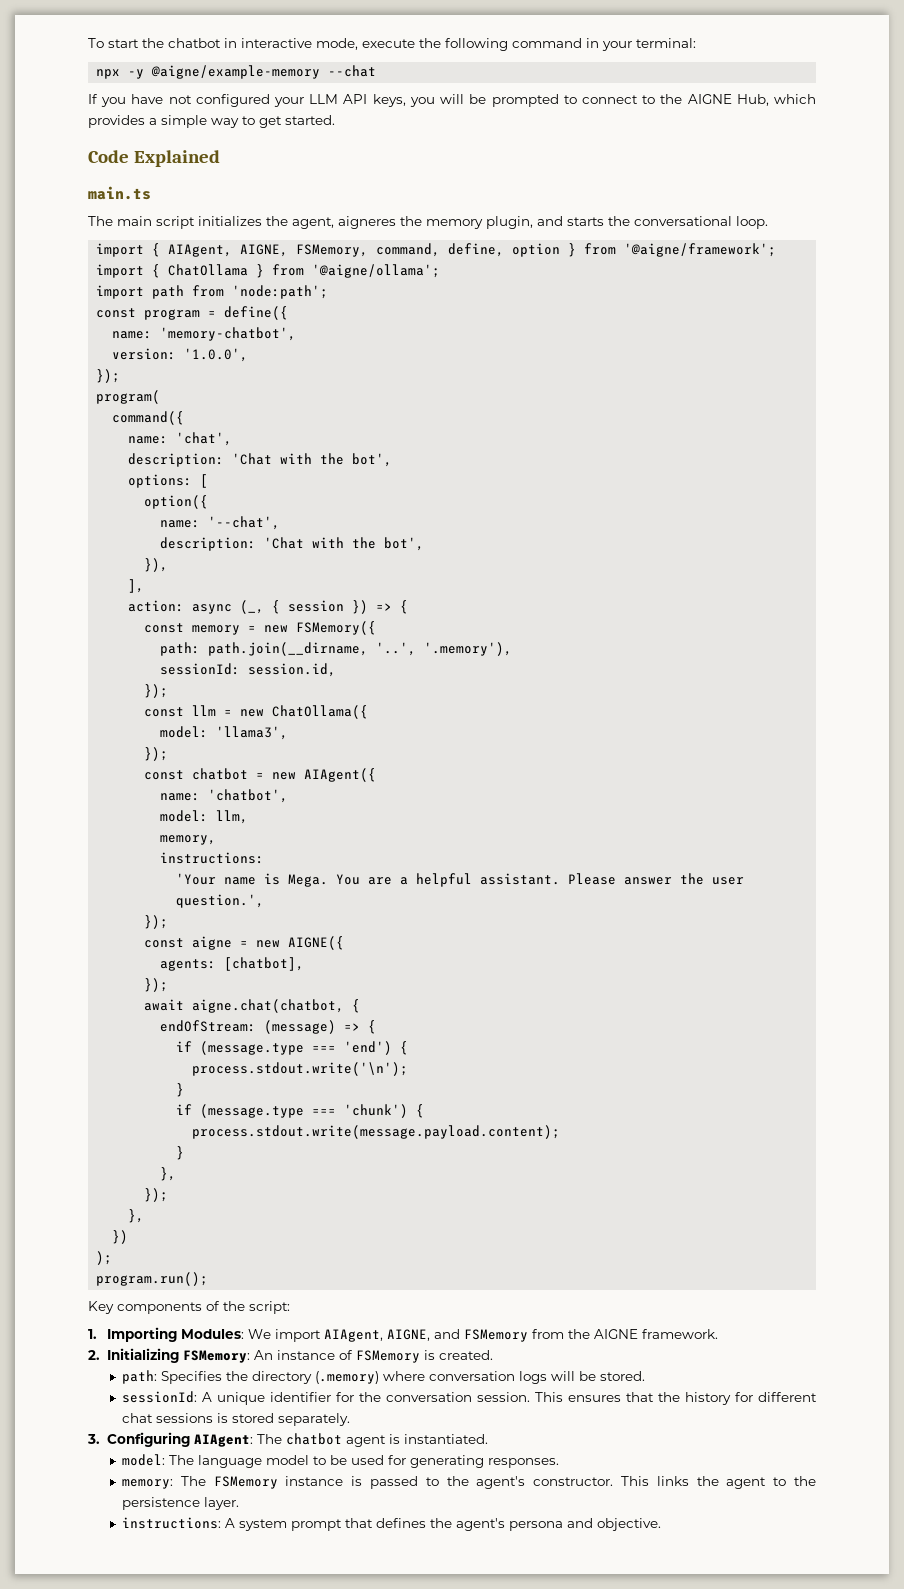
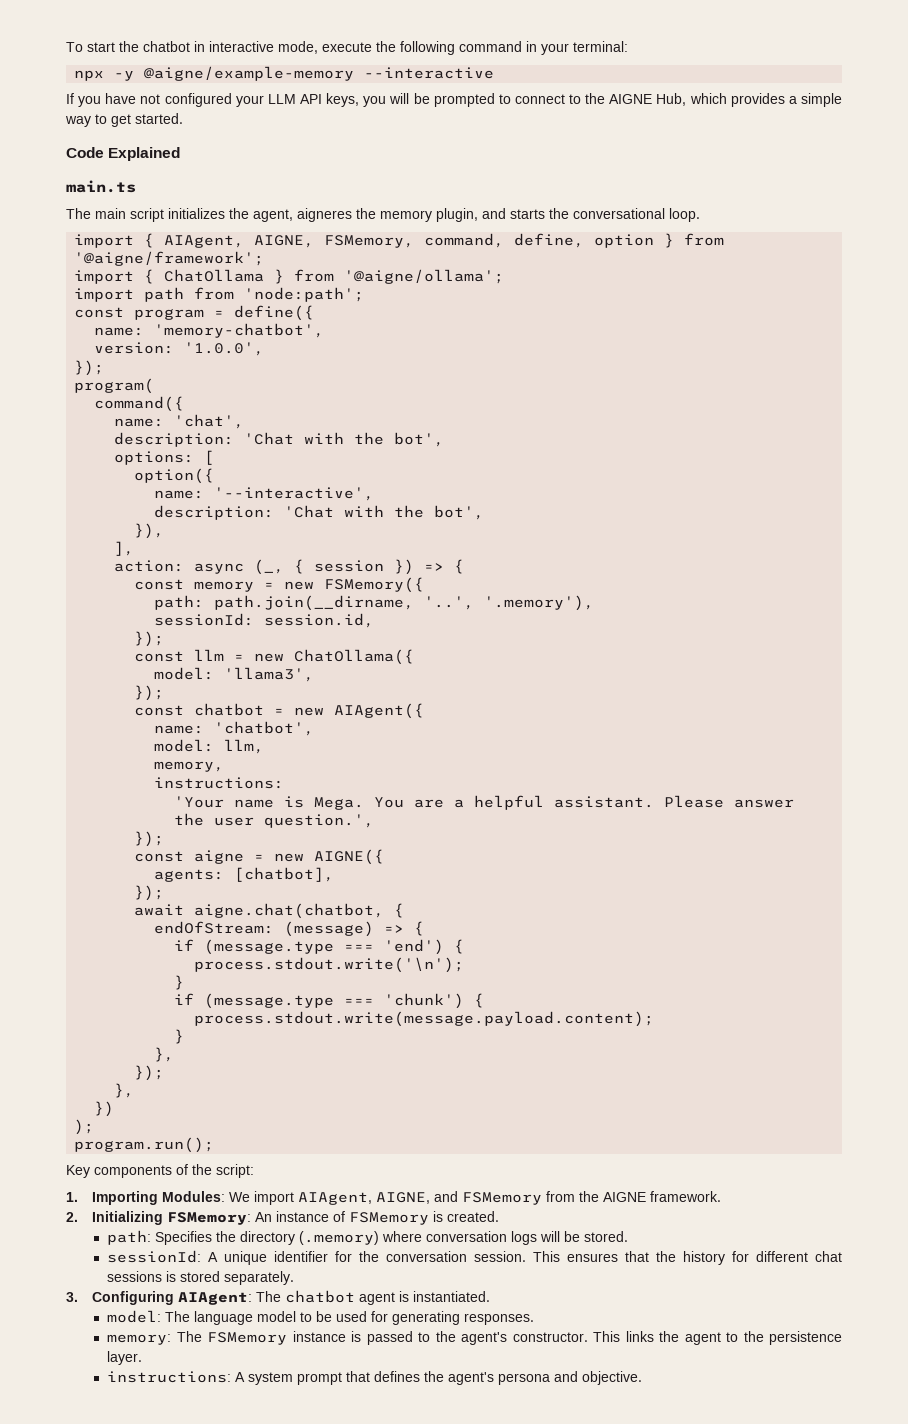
[328,65,377,77] --chat -> [364,67,495,79] --interactive
[208,516,281,530] '--chat', -> [214,487,375,501] '--interactive',

